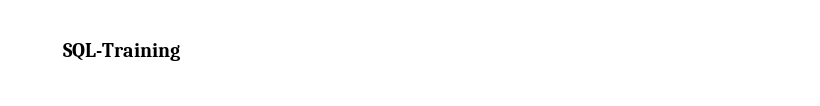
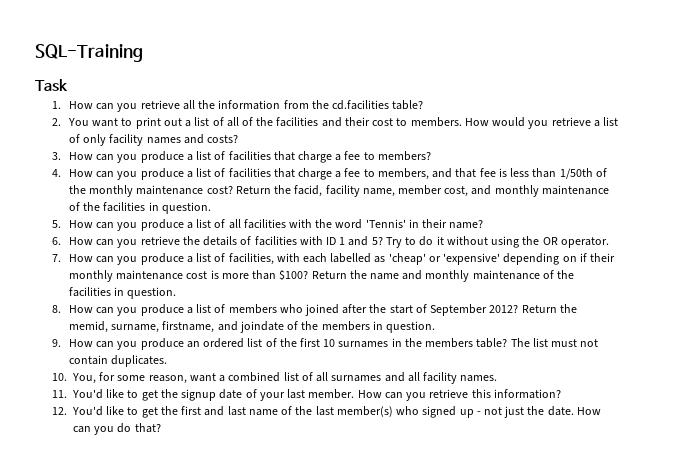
(180, 52) none -> [35,79,68,91] [51,100,424,112] [51,117,619,129] [68,134,239,146] [51,151,431,163] [51,168,607,180] [68,185,609,197] [68,202,211,214] [51,219,484,231] [51,236,609,248] [51,253,616,265] [68,270,575,282] [68,287,177,299] [51,304,577,316] [68,321,435,333] [51,338,599,350] [68,355,168,367] [51,372,498,384] [51,389,561,401] [51,406,601,418] [72,423,161,435] // Task // 1. How can you retrieve all the information from the cd.facilities table? // 2. You want to print out a list of all of the facilities and their cost to members. How would you retrieve a list of only facility names and costs? // 3. How can you produce a list of facilities that charge a fee to members? // 4. How can you produce a list of facilities that charge a fee to members, and that fee is less than 1/50th of the monthly maintenance cost? Return the facid, facility name, member cost, and monthly maintenance of the facilities in question. // 5. How can you produce a list of all facilities with the word 'Tennis' in their name? // 6. How can you retrieve the details of facilities with ID 1 and 5? Try to do it without using the OR operator. // 7. How can you produce a list of facilities, with each labelled as 'cheap' or 'expensive' depending on if their monthly maintenance cost is more than $100? Return the name and monthly maintenance of the facilities in question. // 8. How can you produce a list of members who joined after the start of September 2012? Return the memid, surname, firstname, and joindate of the members in question. // 9. How can you produce an ordered list of the first 10 surnames in the members table? The list must not contain duplicates. // 10. You, for some reason, want a combined list of all surnames and all facility names. // 11. You'd like to get the signup date of your last member. How can you retrieve this information? // 12. You'd like to get the first and last name of the last member(s) who signed up - not just the date. How can you do that?

